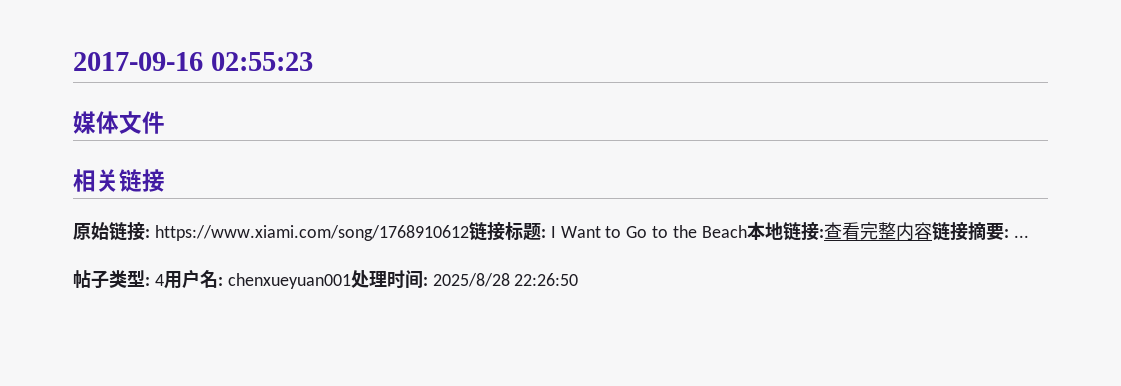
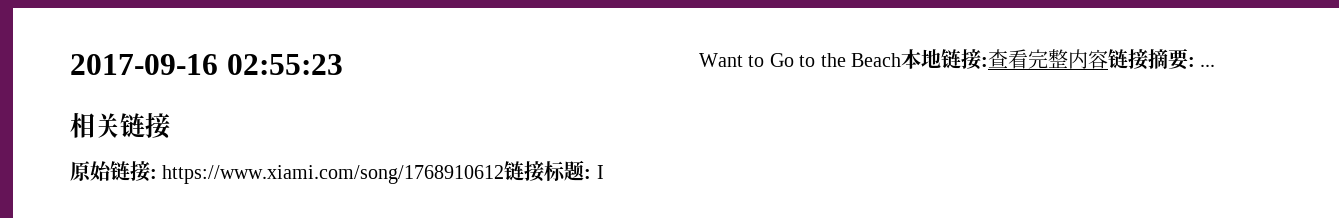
[73,111,165,134] // 媒体文件 -> (343, 64) none
[73,269,579,289] // 帖子类型: 4用户名: chenxueyuan001处理时间: 2025/8/28 22:26:50 -> (1216, 65) none

